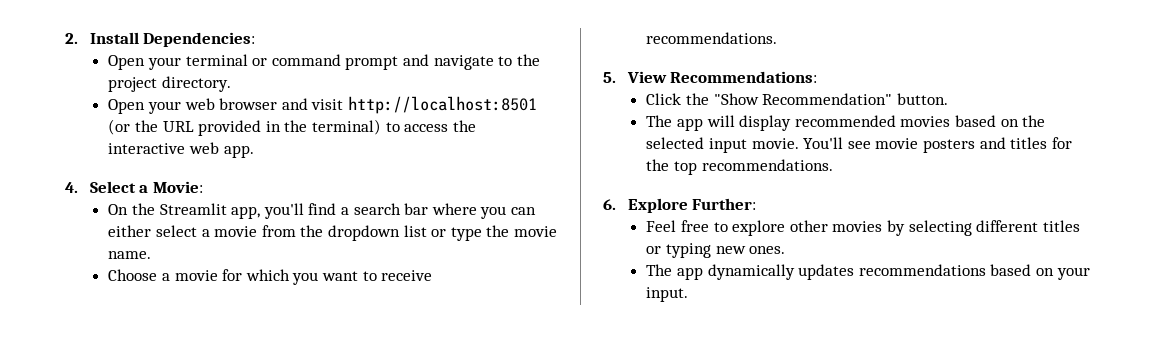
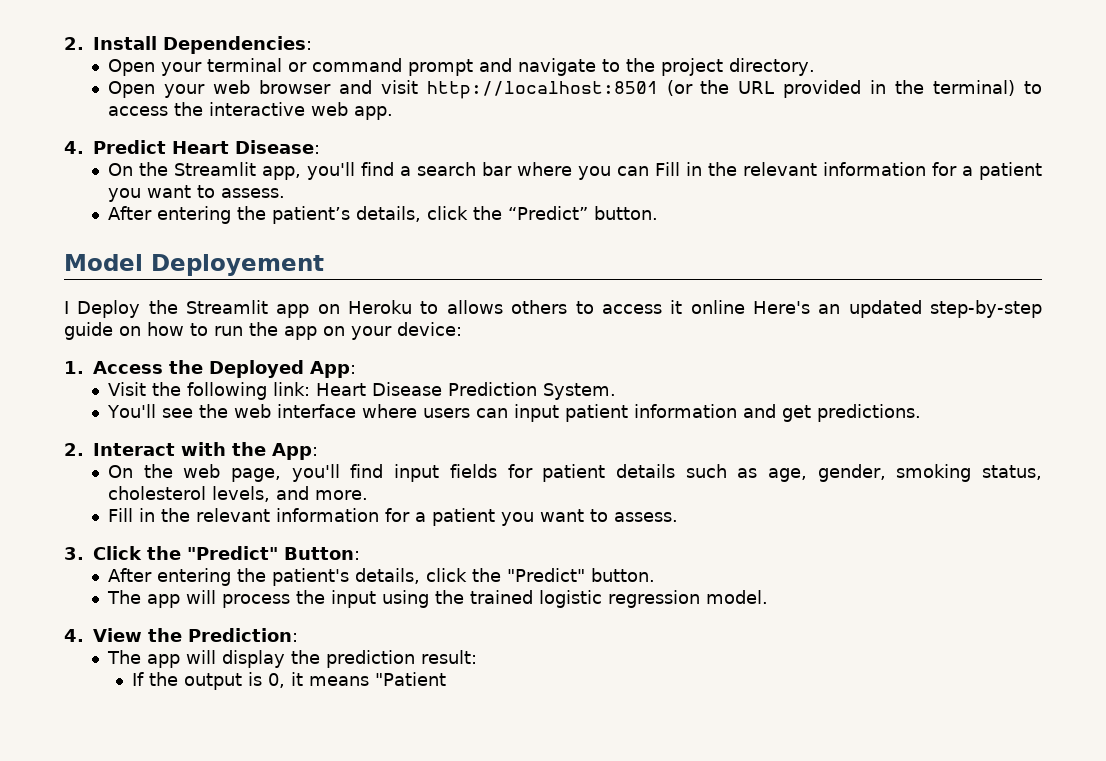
[89,181,203,193] Select a Movie: -> [93,140,320,154] Predict Heart Disease:
[108,225,557,241] [108,251,152,259] [108,269,433,285] [646,32,778,44] [603,71,818,83] [646,93,948,105] [646,115,1046,131] [646,137,1072,153] [646,159,833,175] [603,198,757,213] [646,220,1080,236] [646,243,786,258] [646,264,1090,280] [646,287,689,302] either select a movie from the dropdown list or type the movie name. // Choose a movie for which you want to receive recommendations. // 5. View Recommendations: // Click the "Show Recommendation" button. // The app will display recommended movies based on the selected input movie. You'll see movie posters and titles for the top recommendations. // 6. Explore Further: // Feel free to explore other movies by selecting different titles or typing new ones. // The app dynamically updates recommendations based on your input. -> [655,162,1043,180] [108,185,286,202] [108,206,659,224] [64,254,324,276] [64,300,1043,318] [64,322,462,340] [64,360,356,378] [108,382,617,400] [107,404,921,422] [64,442,318,460] [108,464,1043,482] [108,486,369,502] [108,508,678,526] [64,546,360,560] [108,568,656,586] [107,590,769,608] [64,628,298,642] [107,650,478,668] [132,672,447,690] Fill in the relevant information for a patient you want to assess. // After entering the patient’s details, click the “Predict” button. // Model Deployement // I Deploy the Streamlit app on Heroku to allows others to access it online Here's an updated step-by-step guide on how to run the app on your device: // 1. Access the Deployed App: // Visit the following link: Heart Disease Prediction System. // You'll see the web interface where users can input patient information and get predictions. // 2. Interact with the App: // On the web page, you'll find input fields for patient details such as age, gender, smoking status, cholesterol levels, and more. // Fill in the relevant information for a patient you want to assess. // 3. Click the "Predict" Button: // After entering the patient's details, click the "Predict" button. // The app will process the input using the trained logistic regression model. // 4. View the Prediction: // The app will display the prediction result: // If the output is 0, it means "Patient

